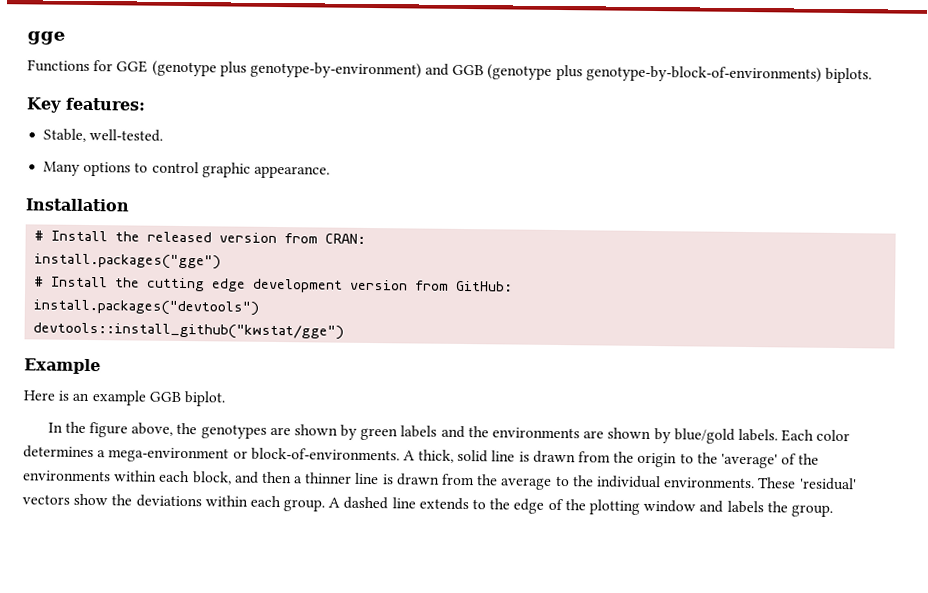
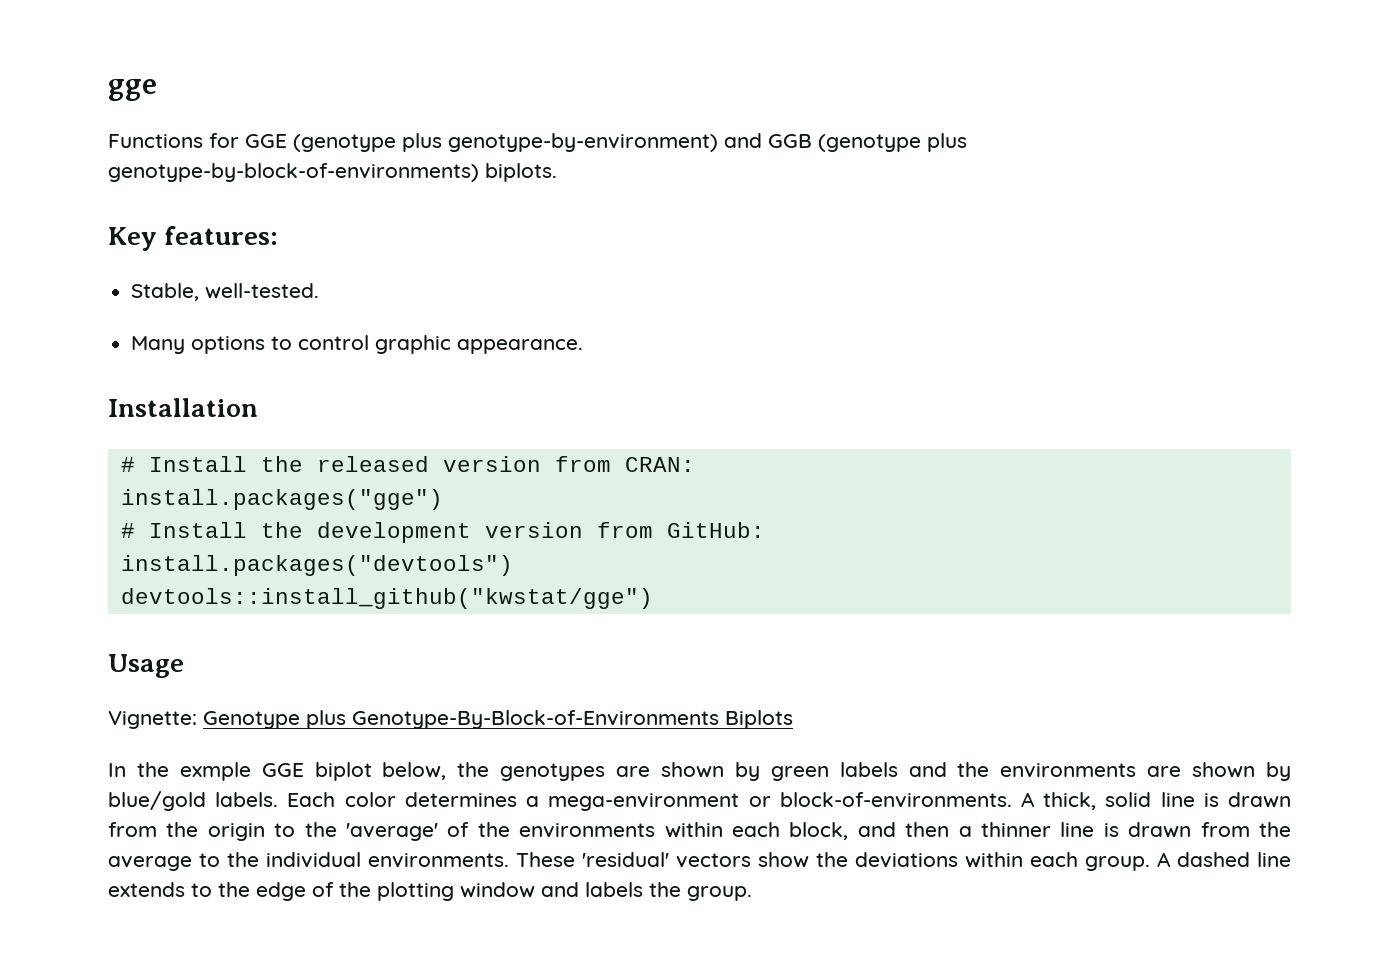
[147,277,247,292] cutting edge -> (303, 530) none
[24,358,101,375] [23,390,225,407] [47,421,174,438] Example // Here is an example GGB biplot. // In the figure above, -> [108,654,184,678] [108,710,793,729] [108,762,447,781] Usage // Vignette: Genotype plus Genotype-By-Block-of-Environments Biplots // In the exmple GGE biplot below,

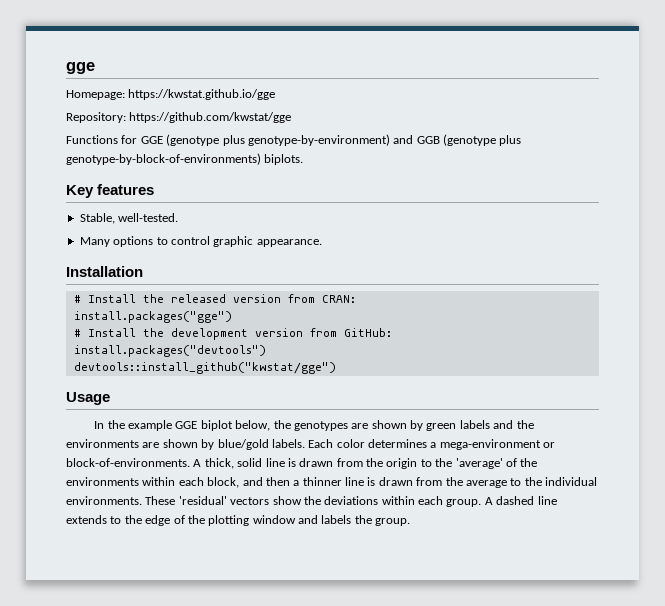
(157, 90) none -> [66,89,276,100] [66,112,292,123] // Homepage: https://kwstat.github.io/gge // Repository: https://github.com/kwstat/gge
[164,226,279,245] features: -> [97,184,155,195] features
[108,710,793,729] // Vignette: Genotype plus Genotype-By-Block-of-Environments Biplots -> (110, 398) none
[179,762,251,781] exmple -> [128,420,173,431] example

